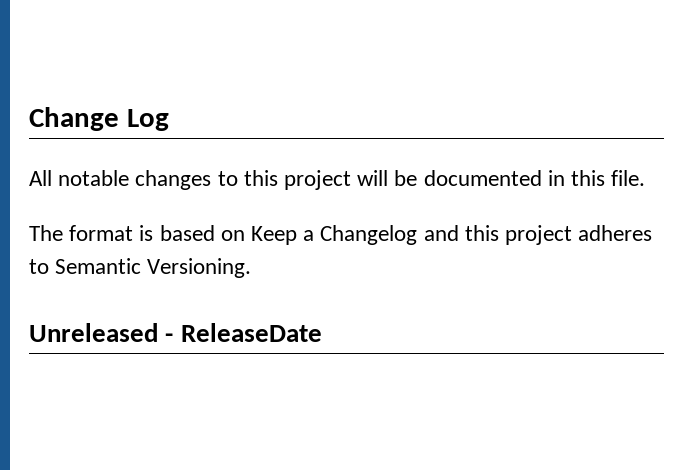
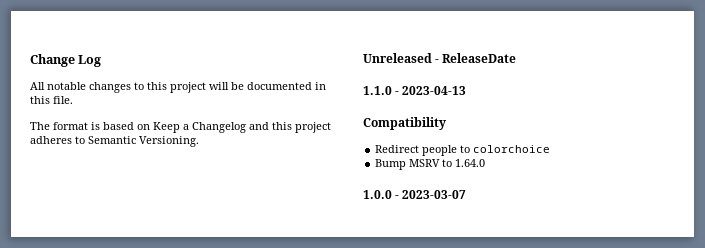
(322, 332) none -> [363,86,467,95] [363,117,446,130] [375,145,551,156] [375,159,486,170] [363,190,467,199] // 1.1.0 - 2023-04-13 // Compatibility // Redirect people to colorchoice // Bump MSRV to 1.64.0 // 1.0.0 - 2023-03-07

